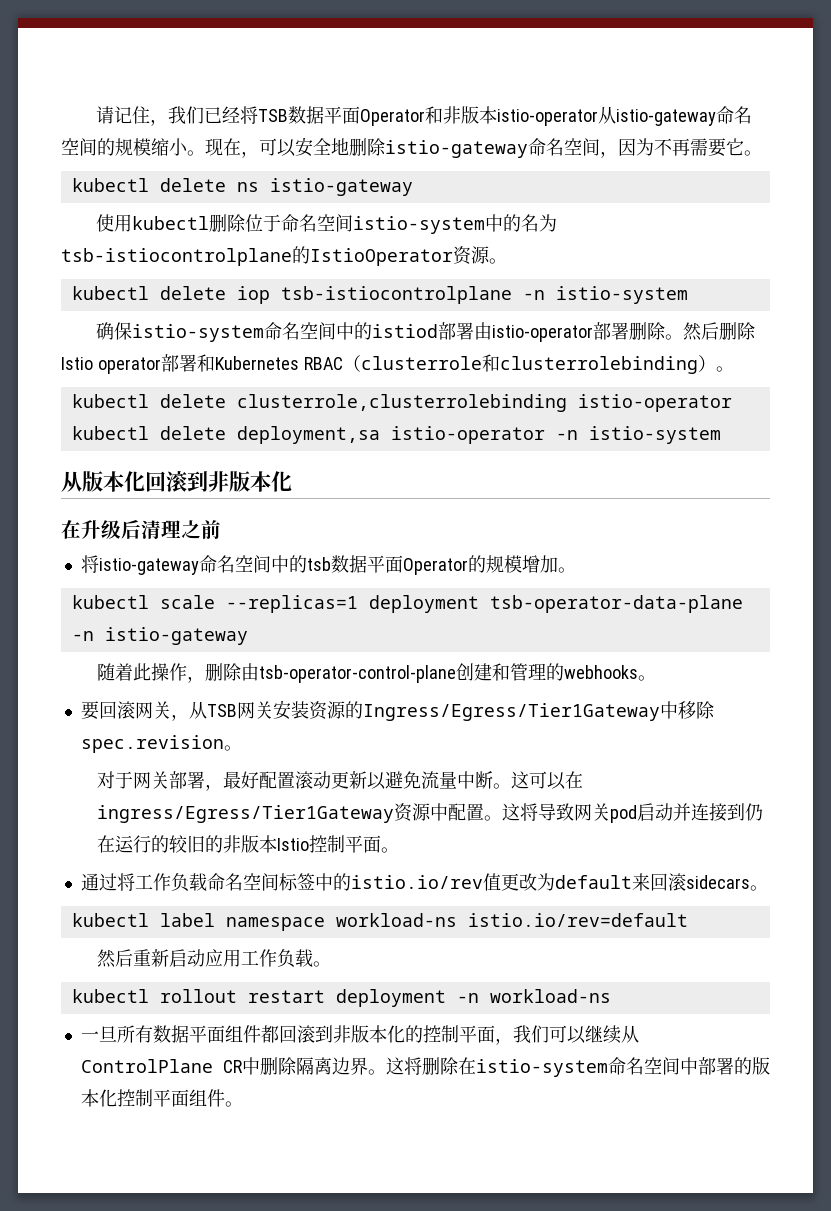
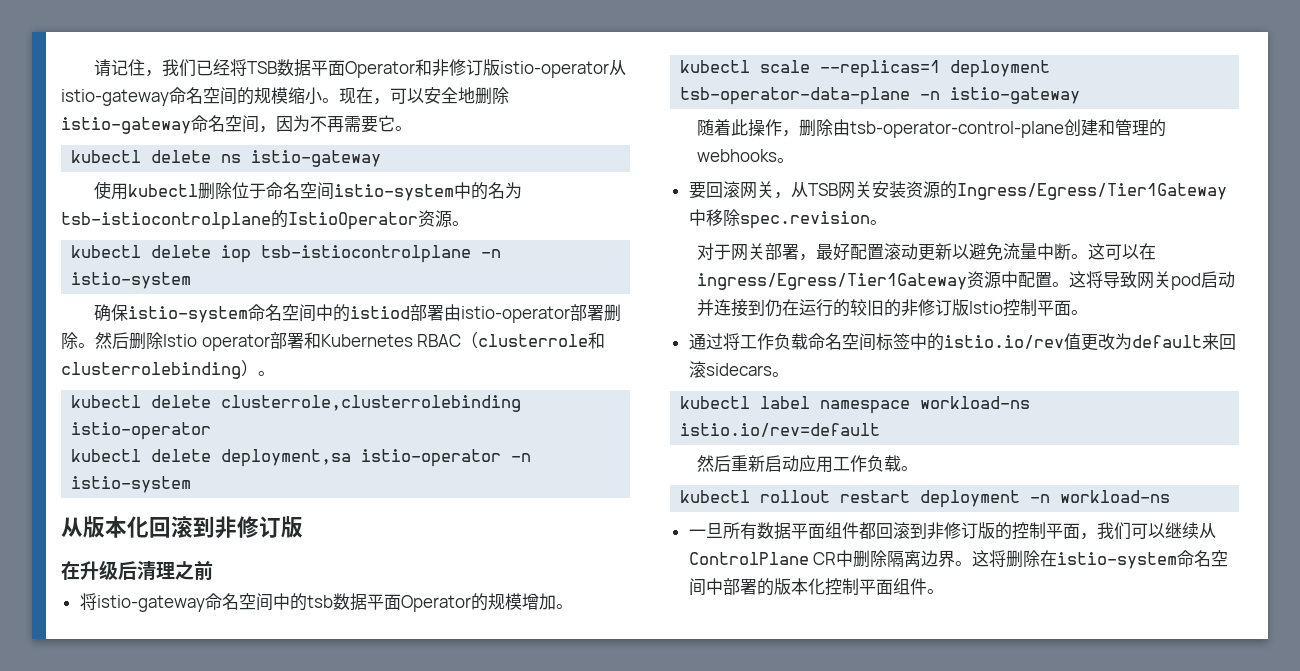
[461,106,498,124] 版本 -> [448,59,500,76] 修订版
[229,471,292,492] 版本化 -> [237,516,303,538] 修订版
[240,835,277,853] 版本 -> [917,299,969,316] 修订版
[350,1025,405,1043] 版本化 -> [943,522,995,539] 修订版

